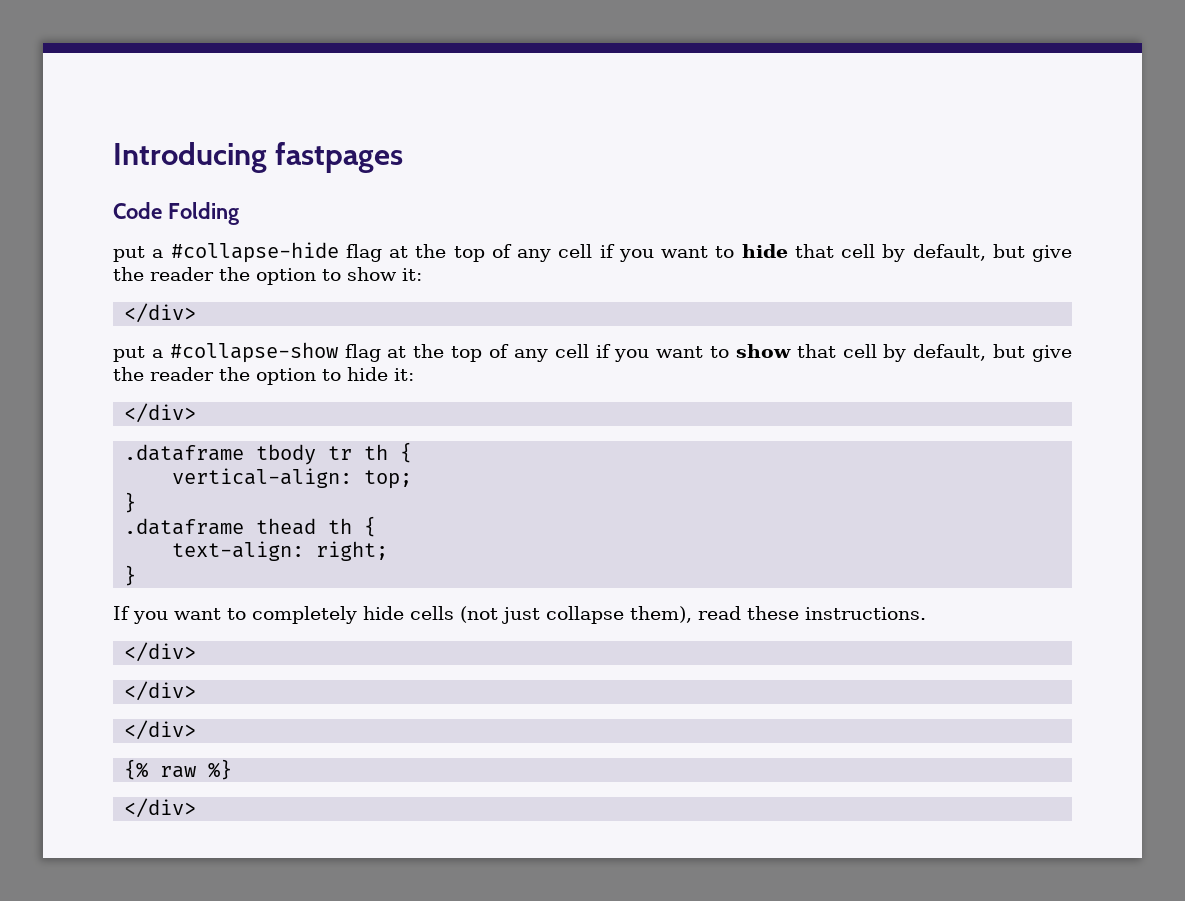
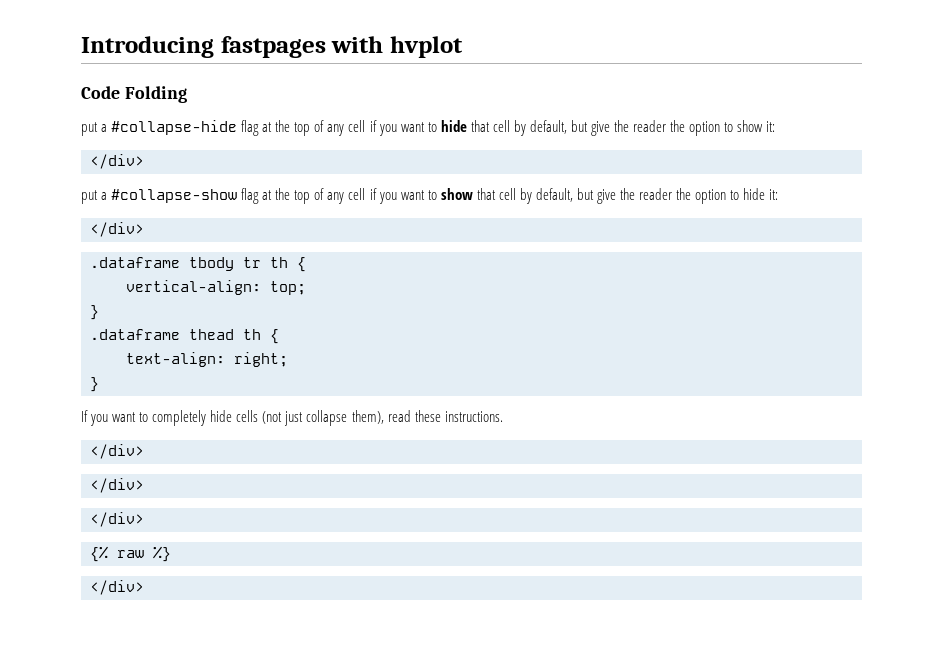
(404, 157) none -> [331,36,463,58] with hvplot

